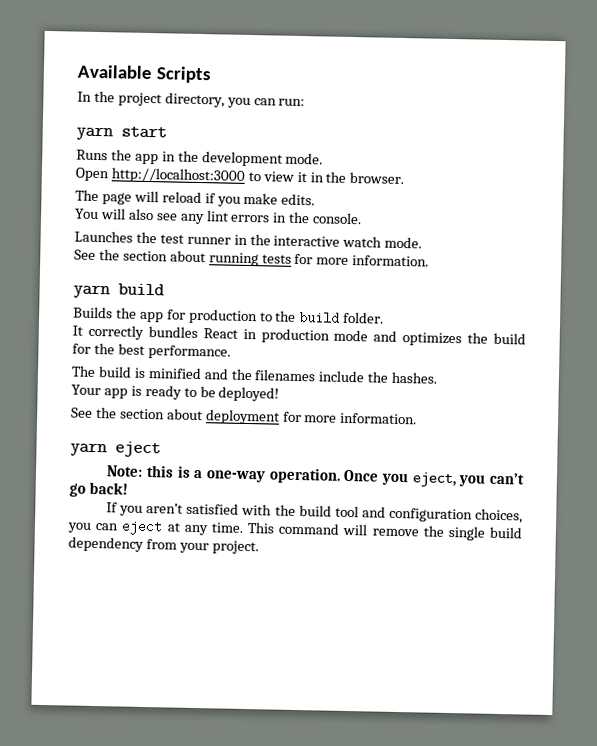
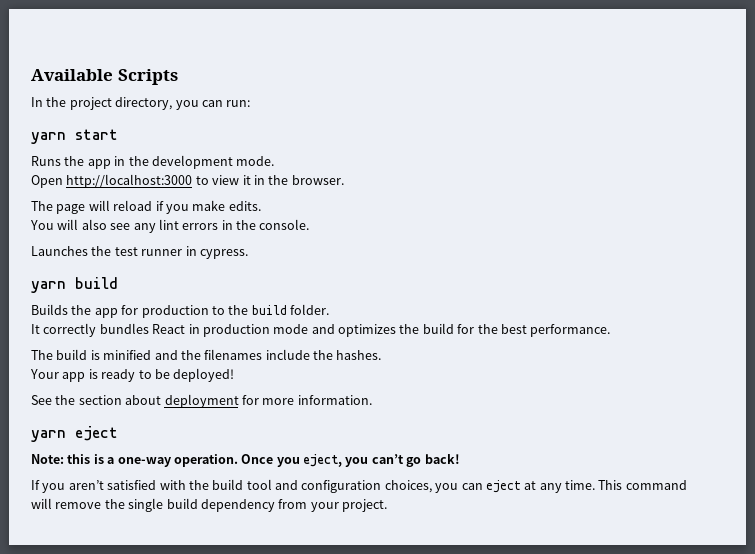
[249,234,423,249] [74,249,430,267] the interactive watch mode. // See the section about running tests for more information. -> [199,249,248,259] cypress.

